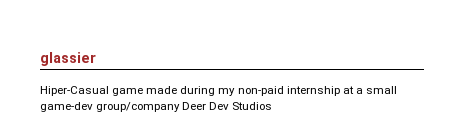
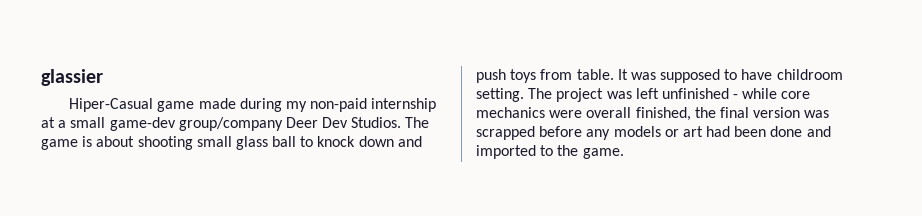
[232,102,273,110] Studios -> [351,117,430,128] [41,136,422,150] [476,69,843,83] [476,88,811,102] [476,107,830,121] [476,126,831,140] [476,145,624,159] Studios. The game is about shooting small glass ball to knock down and push toys from table. It was supposed to have childroom setting. The project was left unfinished - while core mechanics were overall finished, the final version was scrapped before any models or art had been done and imported to the game.

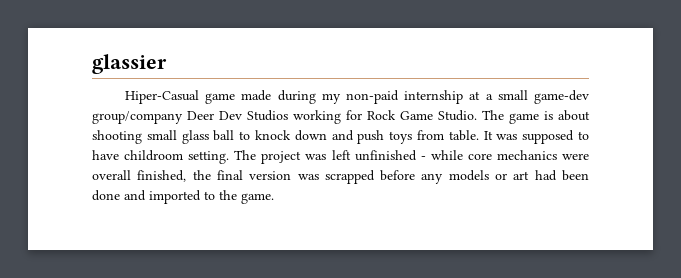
[351,117,402,128] Studios. -> [247,110,477,124] Studios working for Rock Game Studio.

